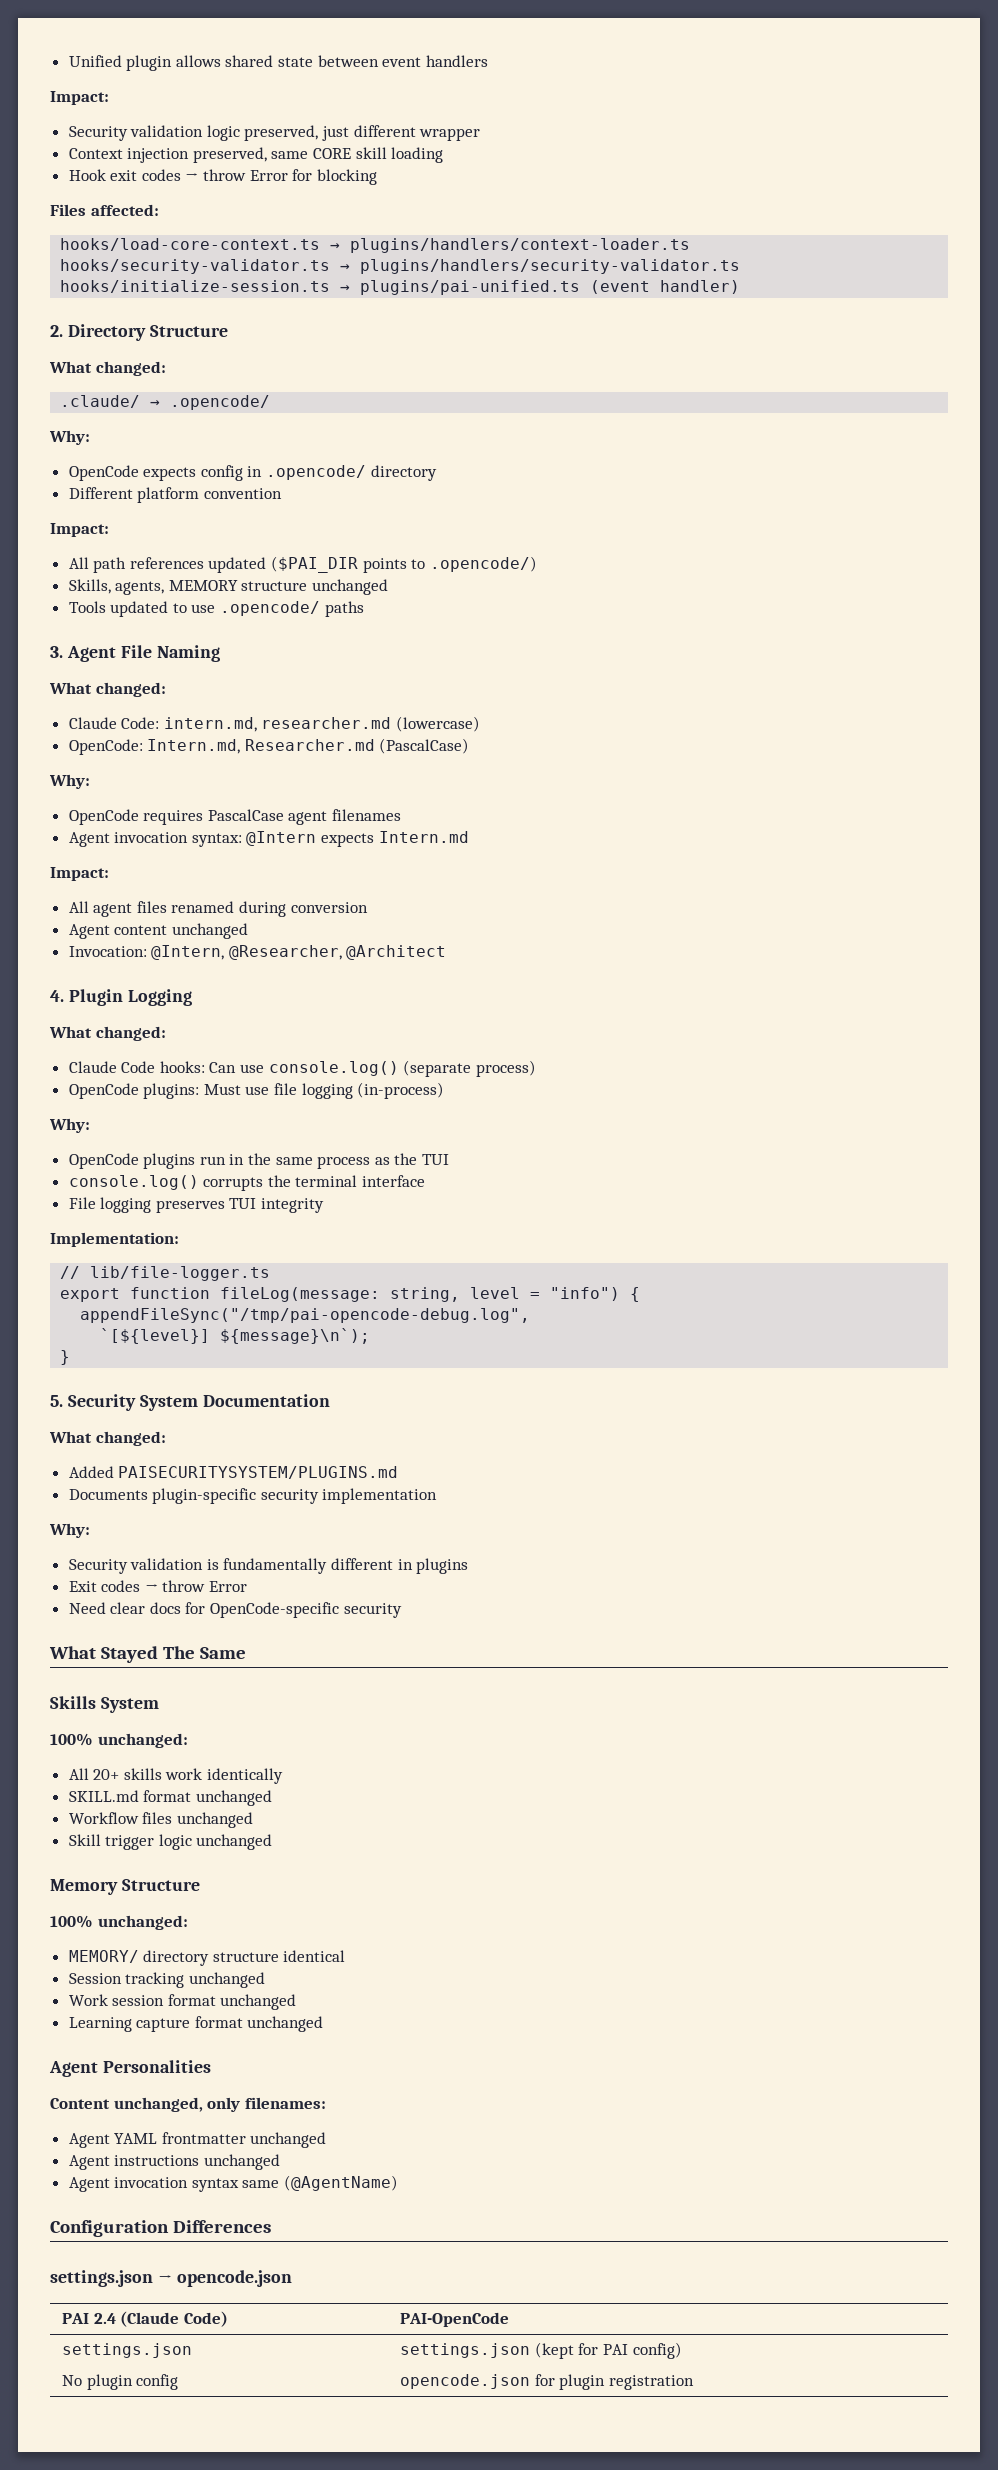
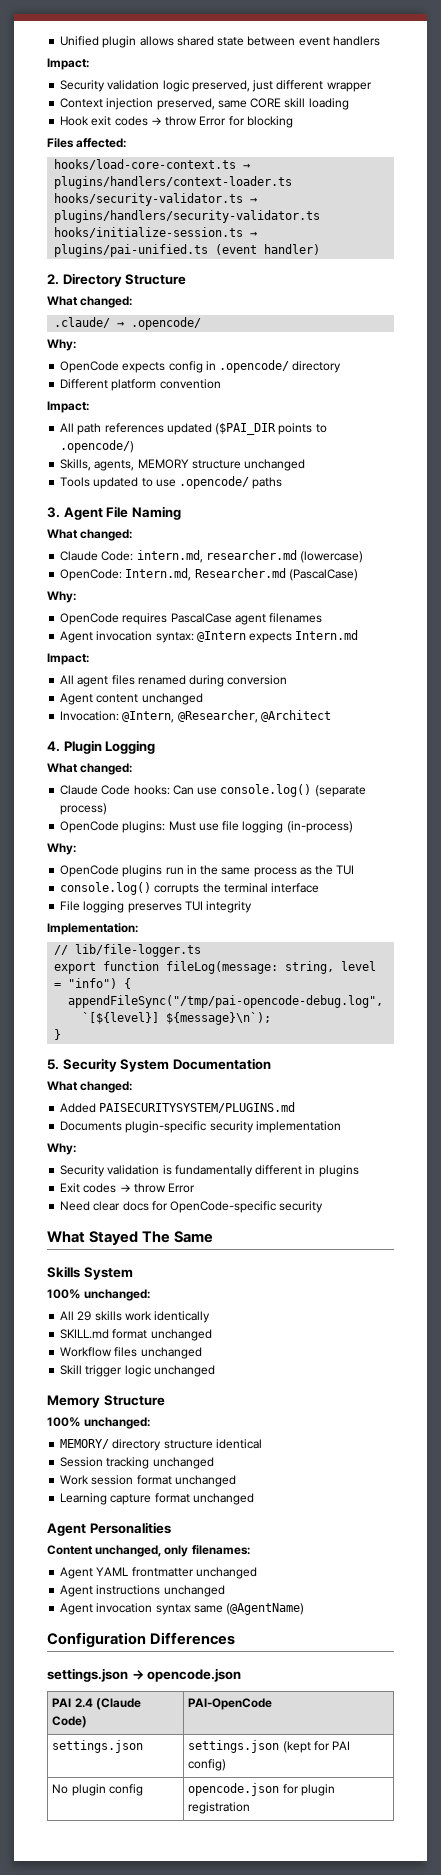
[93,1769,120,1780] 20+ -> [77,1311,92,1321] 29

